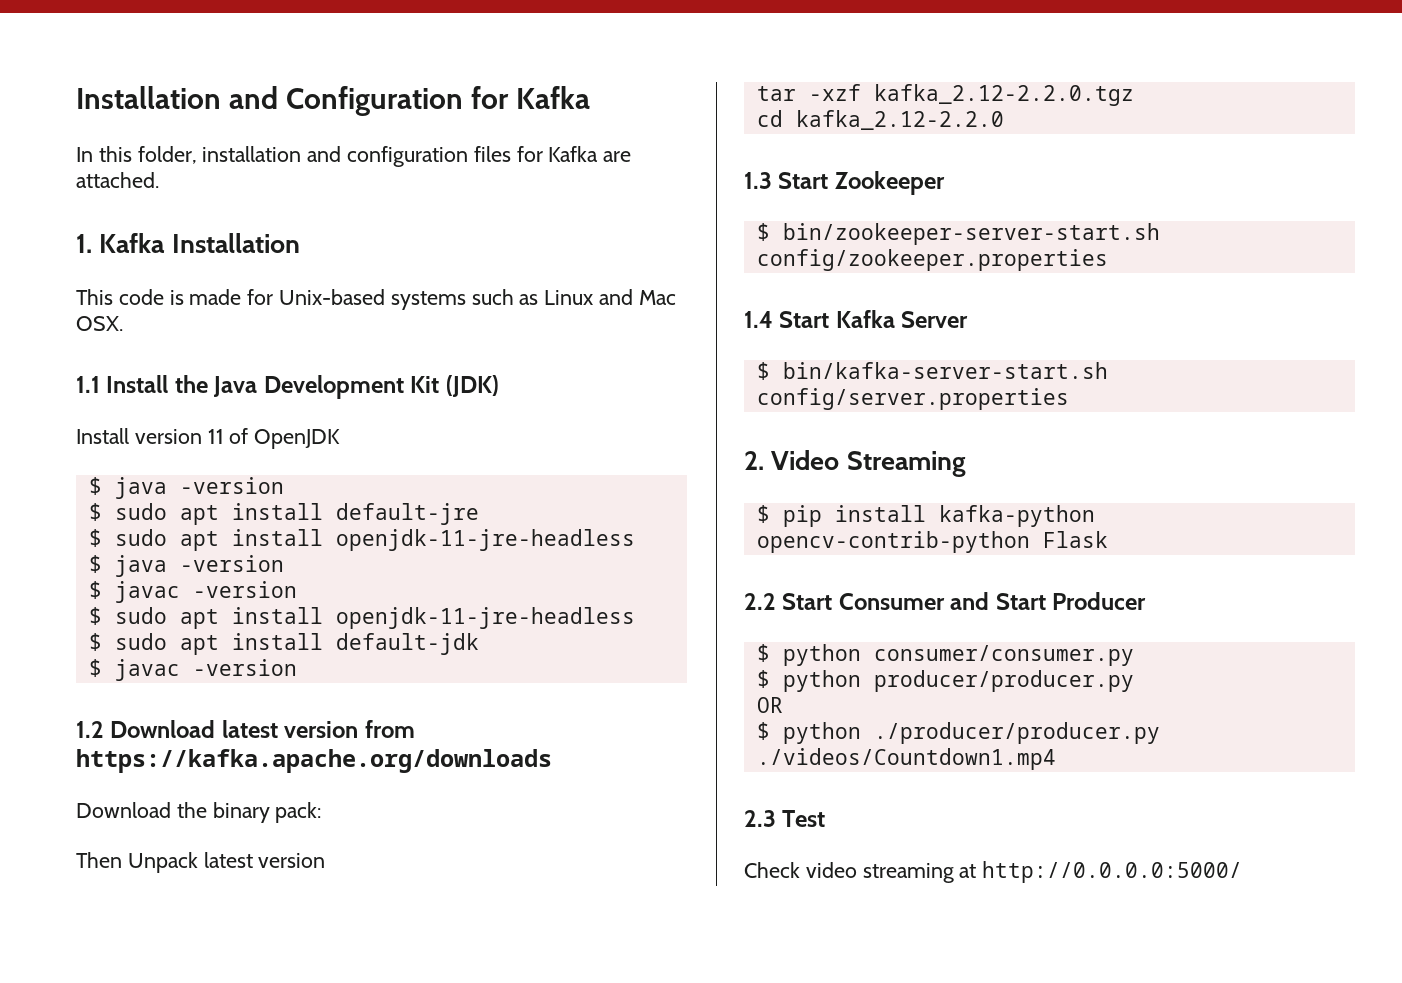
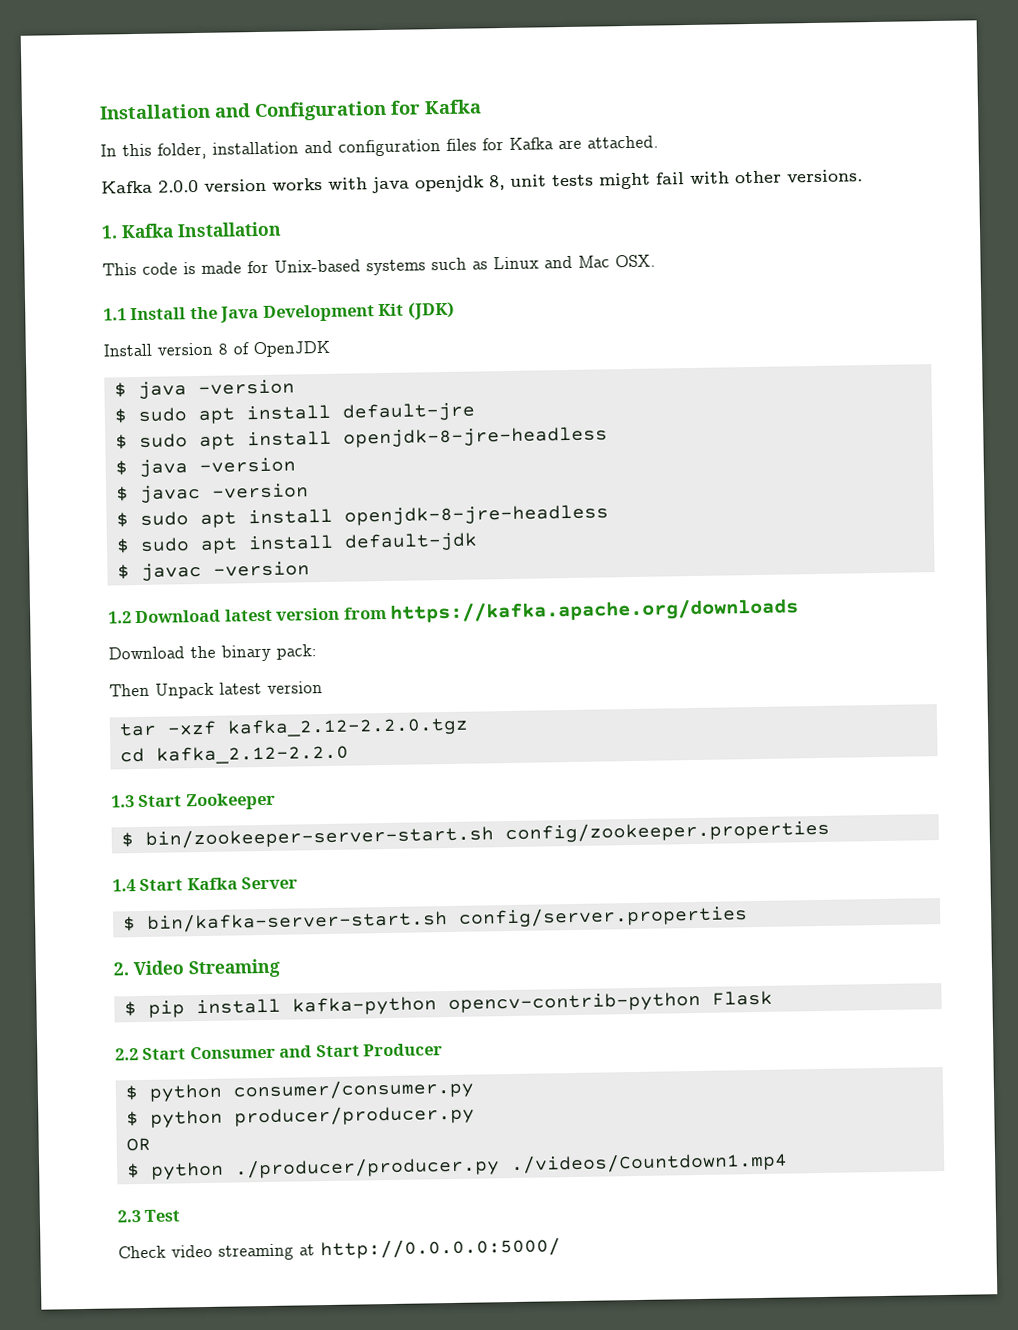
(159, 180) none -> [101,169,863,194] // Kafka 2.0.0 version works with java openjdk 8, unit tests might fail with other versions.
[207,429,224,444] 11 -> [218,343,228,355] 8
[335,529,635,551] openjdk-11-jre-headless -> [342,426,608,448] openjdk-8-jre-headless
[335,607,635,629] openjdk-11-jre-headless -> [343,504,609,526] openjdk-8-jre-headless

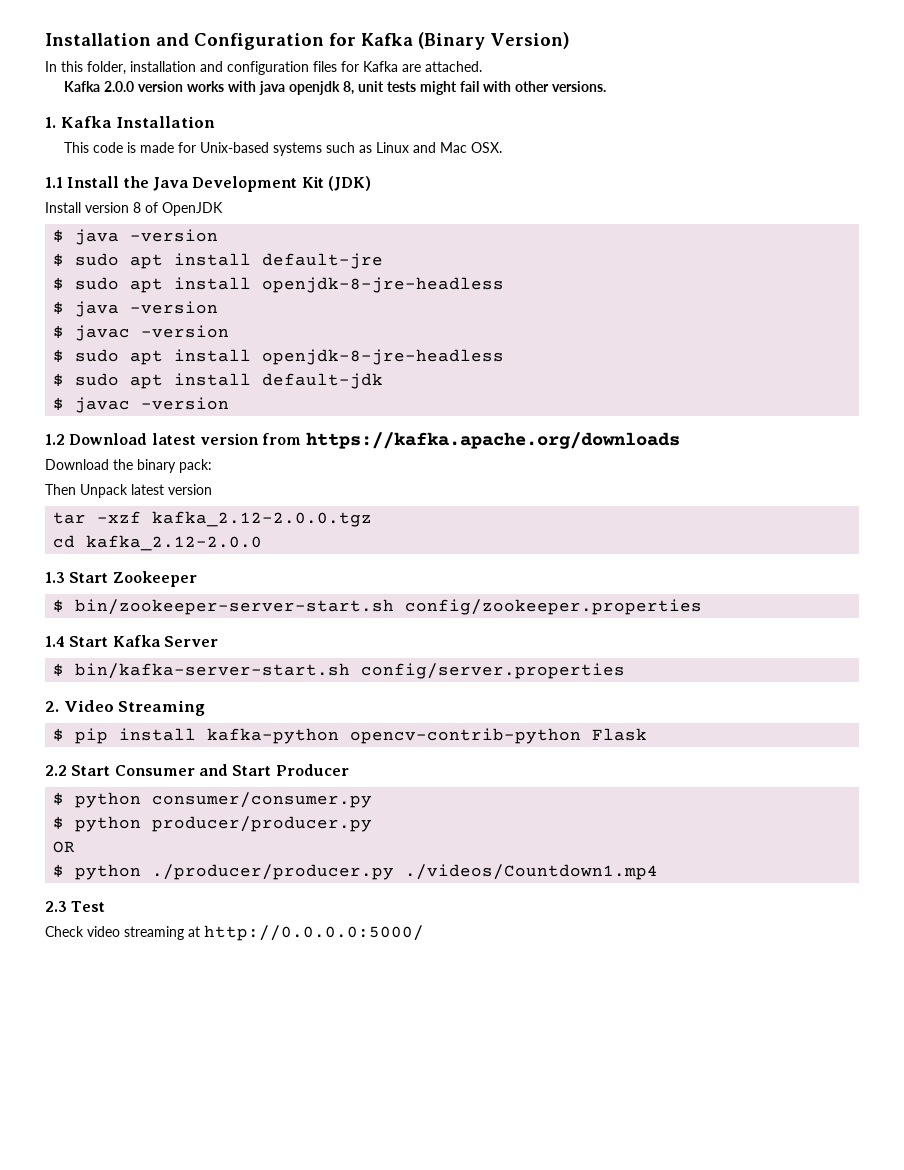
(482, 107) none -> [418,32,570,50] (Binary Version)
[226,716,469,738] kafka_2.12-2.2.0.tgz -> [152,511,373,527] kafka_2.12-2.0.0.tgz
[155,744,349,765] kafka_2.12-2.2.0 -> [86,535,263,551] kafka_2.12-2.0.0

